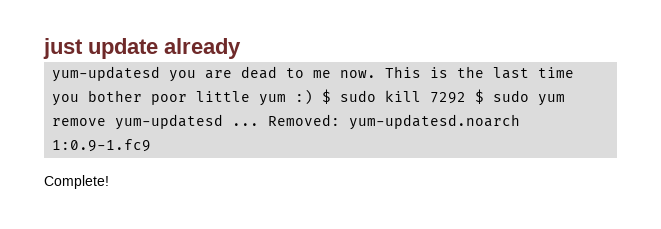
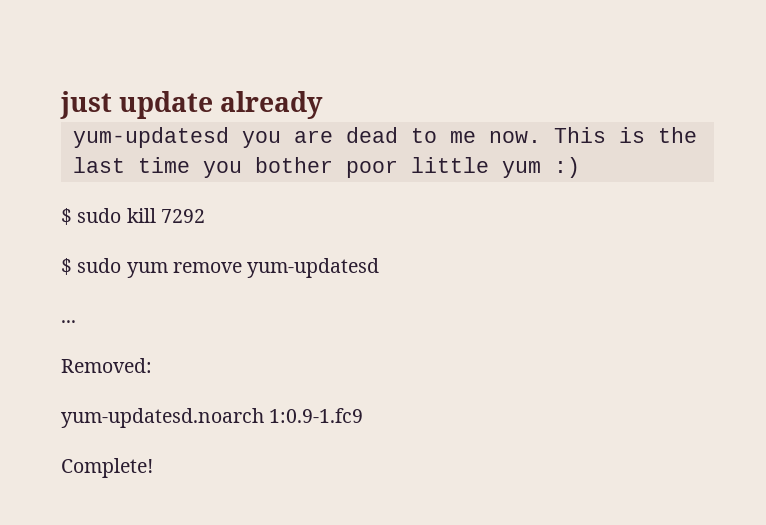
(314, 97) none -> (580, 167) //
(467, 98) none -> (205, 216) //
(224, 122) none -> (380, 268) //
(260, 124) none -> (76, 321) //
(341, 120) none -> (152, 365) //

